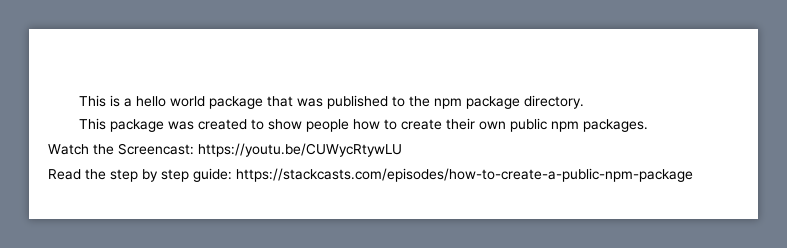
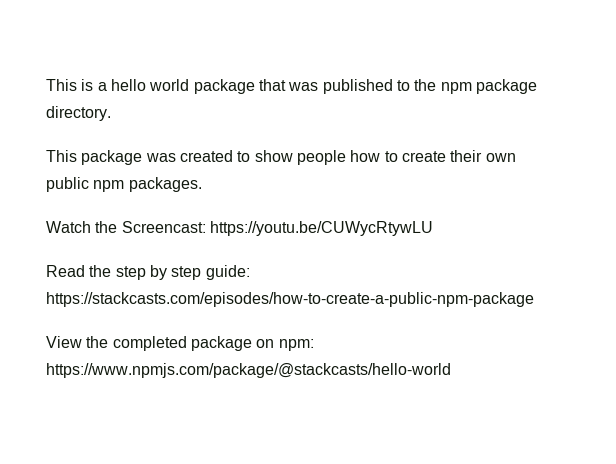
(693, 175) none -> [46,336,314,351] [46,363,451,378] // View the completed package on npm: https://www.npmjs.com/package/@stackcasts/hello-world

